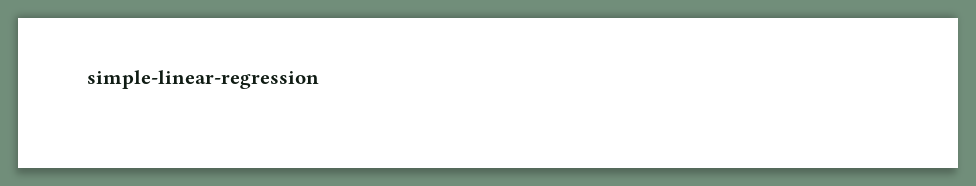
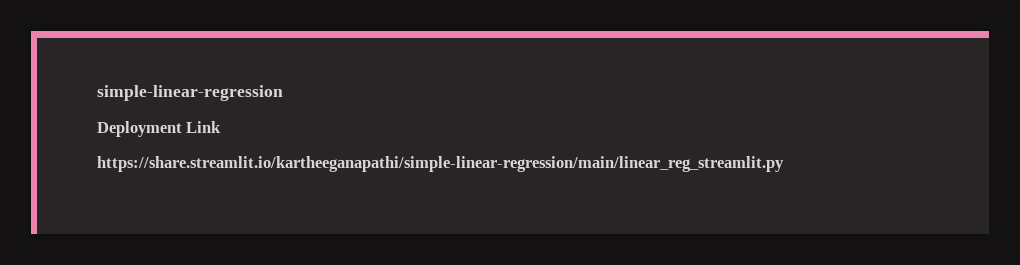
(319, 79) none -> [97,121,222,137] [97,156,784,172] // Deployment Link // https://share.streamlit.io/kartheeganapathi/simple-linear-regression/main/linear_reg_streamlit.py

